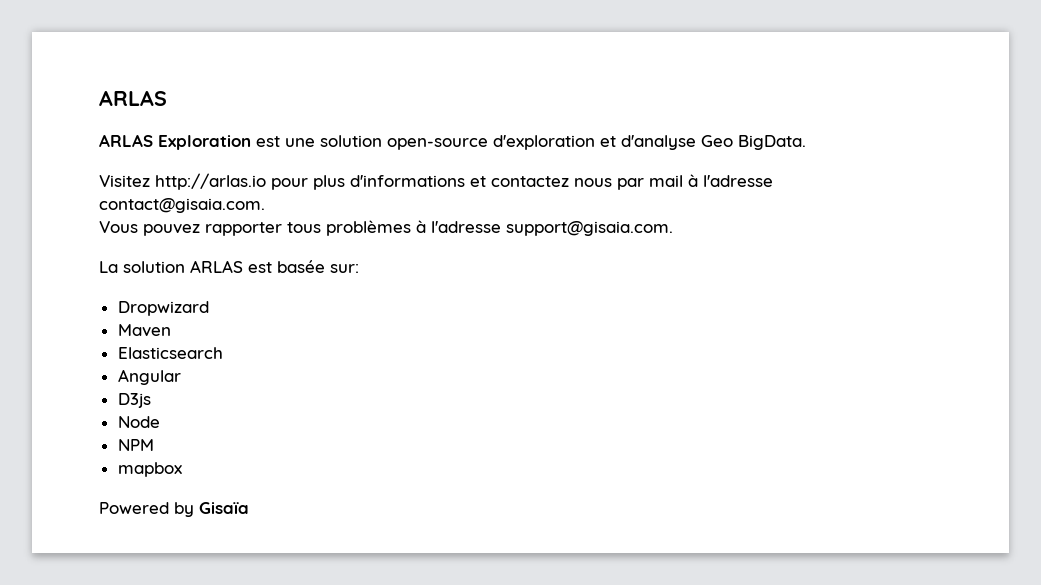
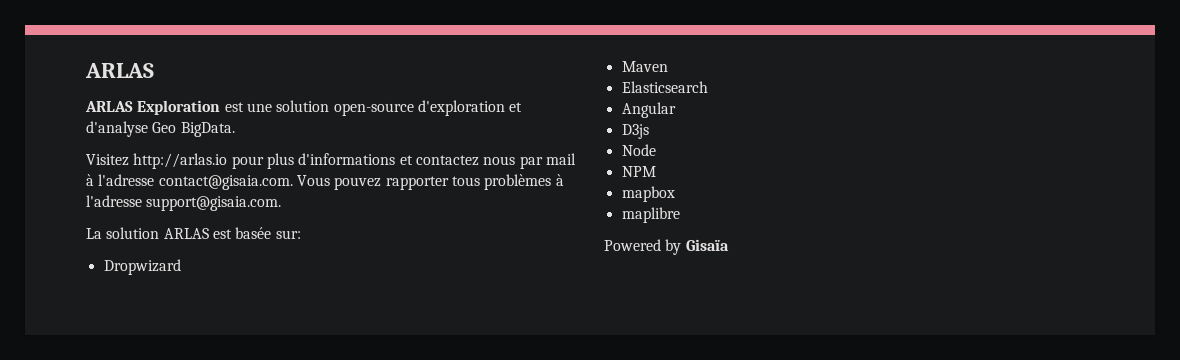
(265, 205) // -> (293, 182) none
(182, 469) none -> [621,207,680,223] // maplibre

